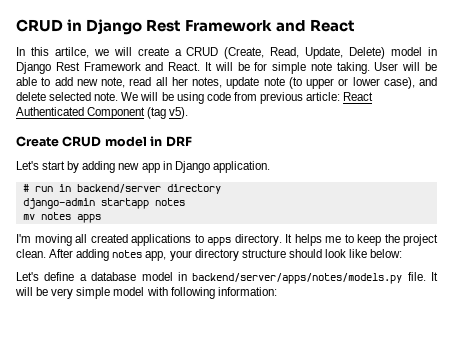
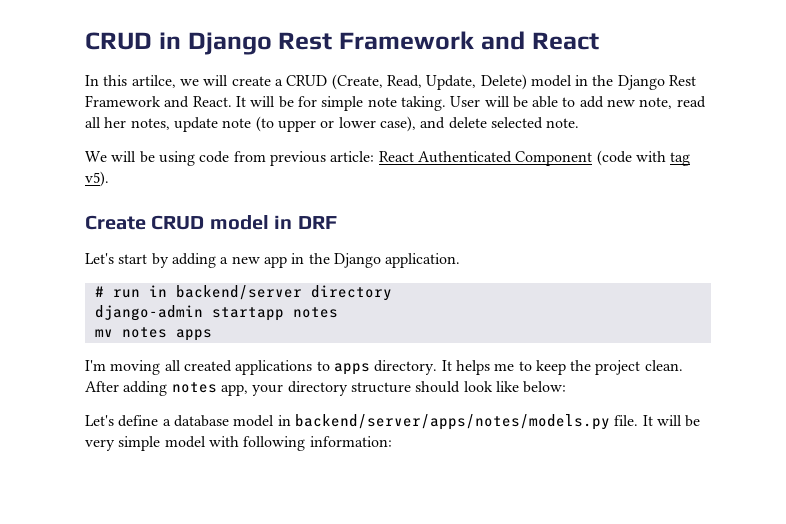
(437, 51) none -> [592,75,614,86] the
(119, 96) none -> (580, 123) //
[147,107,167,119] (tag -> [596,150,691,166] (code with tag
(116, 167) none -> [220,257,229,264] a
(172, 165) none -> [308,253,330,264] the

